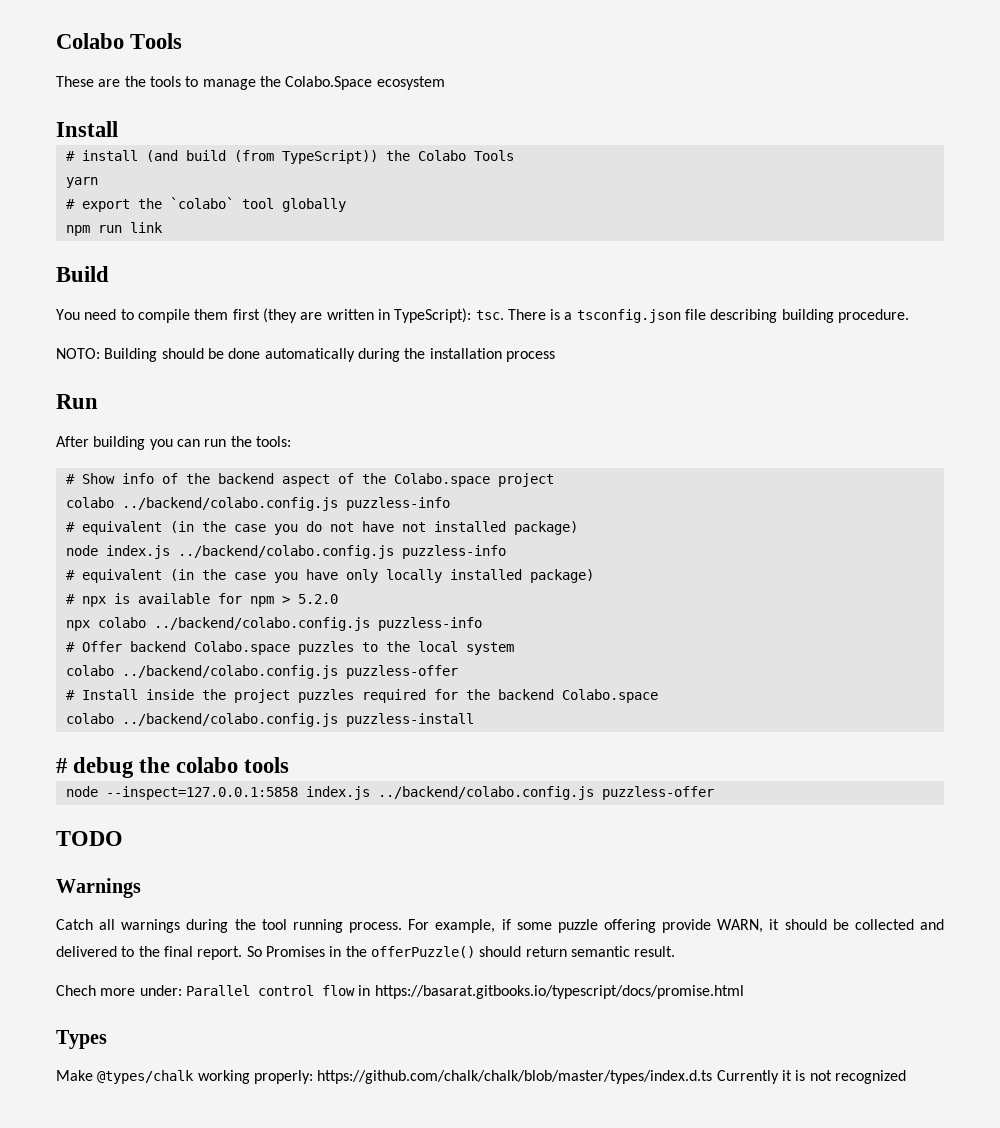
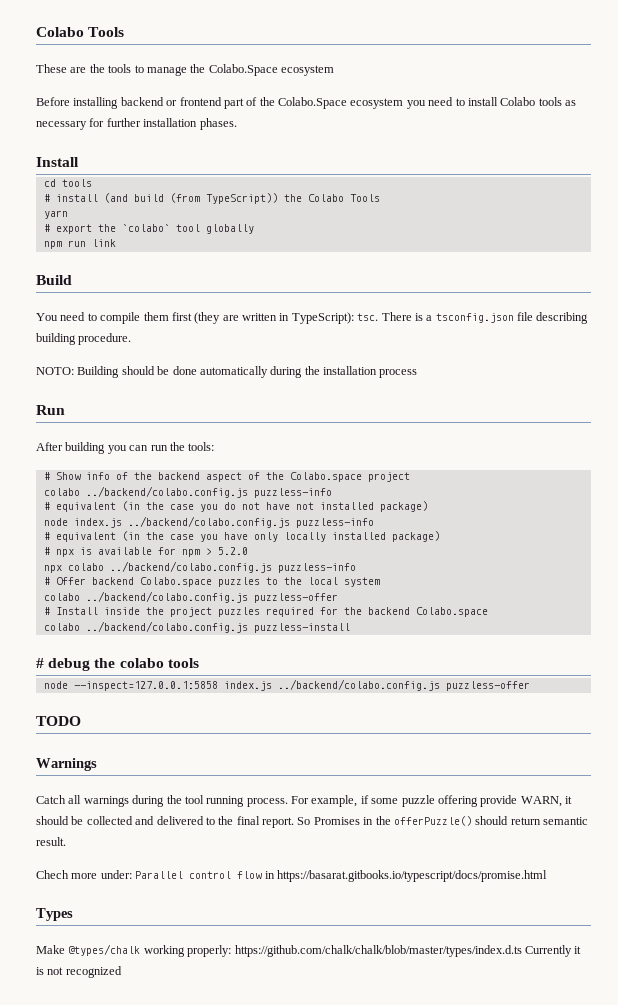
[56,121,118,137] // Install -> [36,97,576,109] [36,118,237,130] [36,157,79,167] [43,179,92,187] // Before installing backend or frontend part of the Colabo.Space ecosystem you need to install Colabo tools as necessary for further installation phases. // Install // cd tools

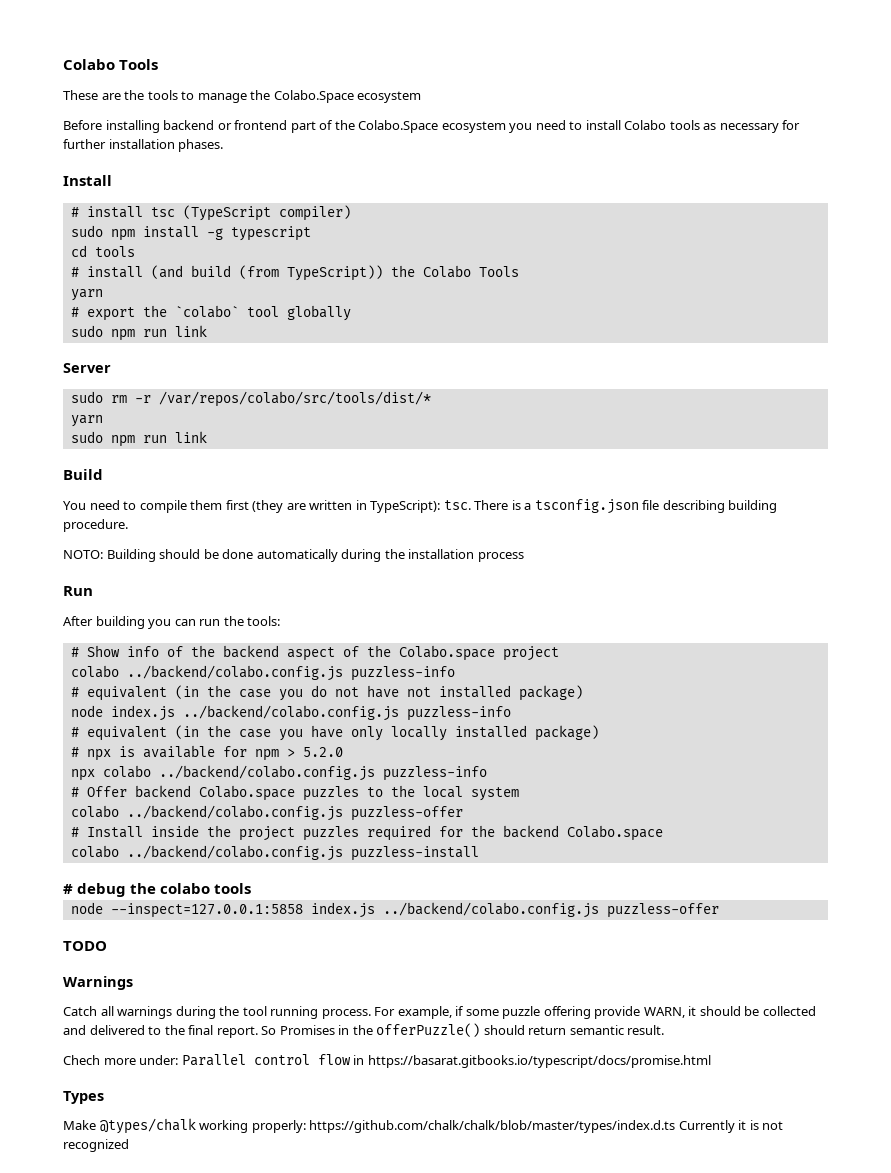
(79, 162) none -> [70,205,351,221] [70,225,311,241] // # install tsc (TypeScript compiler) // sudo npm install -g typescript
(254, 229) none -> [70,325,207,341] [63,363,111,373] [70,391,431,407] [70,415,103,427] [70,431,103,443] sudo npm run link // Server // sudo rm -r /var/repos/colabo/src/tools/dist/* // yarn // sudo

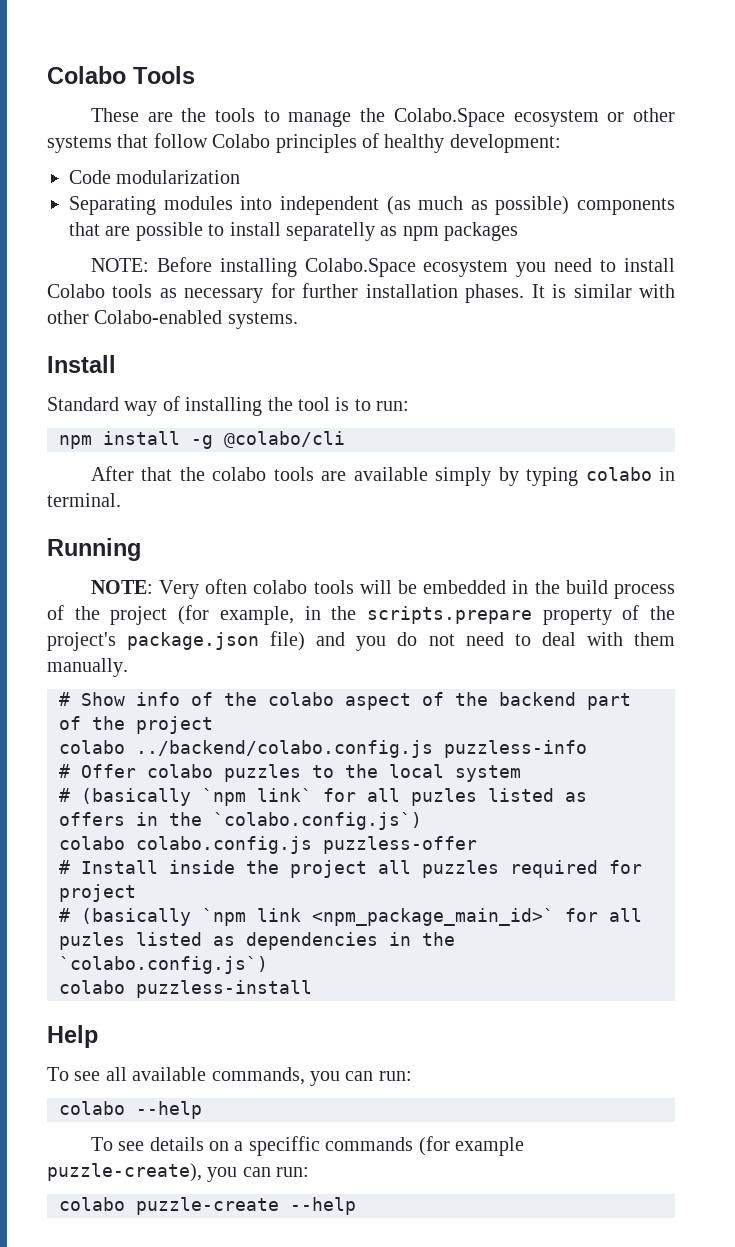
[63,120,355,133] // Before installing backend or frontend part of the -> [607,108,675,122] [47,133,561,153] [69,170,241,184] [69,196,675,215] [69,222,519,241] [90,257,297,277] or other systems that follow Colabo principles of healthy development: // Code modularization // Separating modules into independent (as much as possible) components that are possible to install separatelly as npm packages // NOTE: Before installing
[63,175,112,186] [70,205,351,221] [70,225,311,241] [70,245,135,257] [70,265,519,281] [70,289,103,301] [70,305,351,321] [70,325,207,341] [63,363,111,373] [70,391,431,407] [70,415,103,427] [70,431,207,447] [63,469,103,480] [63,499,778,514] [63,519,128,532] [63,549,524,562] [63,586,93,596] [63,616,281,629] // Install // # install tsc (TypeScript compiler) // sudo npm install -g typescript // cd tools // # install (and build (from TypeScript)) the Colabo Tools // yarn // # export the `colabo` tool globally // sudo npm run link // Server // sudo rm -r /var/repos/colabo/src/tools/dist/* // yarn // sudo npm run link // Build // You need to compile them first (they are written in TypeScript): tsc. There is a tsconfig.json file describing building procedure. // NOTO: Building should be done automatically during the installation process // Run // After building you can run the tools: -> [531,284,675,298] [47,310,298,329] [47,355,116,373] [47,396,410,416] [59,431,345,449] [90,466,675,486] [47,493,121,507] [47,538,141,561] [90,579,675,599] [47,605,675,625] [47,631,676,651] [47,658,128,677] It is similar with other Colabo-enabled systems. // Install // Standard way of installing the tool is to run: // npm install -g @colabo/cli // After that the colabo tools are available simply by typing colabo in terminal. // Running // NOTE: Very often colabo tools will be embedded in the build process of the project (for example, in the scripts.prepare property of the project's package.json file) and you do not need to deal with them manually.
[222,645,279,658] backend -> [268,692,334,706] colabo
[398,645,495,661] Colabo.space -> [499,692,631,710] [59,716,125,730] backend part of the
[86,685,583,701] [70,705,511,721] [70,725,599,741] [70,745,343,761] [70,765,487,781] [70,785,295,801] equivalent (in the case you do not have not installed package) // node index.js ../backend/colabo.config.js puzzless-info // # equivalent (in the case you have only locally installed package) // # npx is available for npm > 5.2.0 // npx colabo ../backend/colabo.config.js puzzless-info // # Offer backend Colabo.space -> [81,764,213,778] Offer colabo
[70,805,343,821] // colabo ../backend/colabo.config.js -> [59,788,587,806] [59,812,422,830] [59,836,312,854] // # (basically `npm link` for all puzles listed as offers in the `colabo.config.js`) // colabo colabo.config.js
(295, 833) none -> [378,860,411,874] all
[470,825,663,841] [70,845,343,861] the backend Colabo.space // colabo ../backend/colabo.config.js -> [59,884,136,902] [59,908,642,926] [59,932,455,950] [59,956,268,974] [59,980,125,994] project // # (basically `npm link <npm_package_main_id>` for all puzles listed as dependencies in the `colabo.config.js`) // colabo
[63,883,252,897] [70,902,719,918] [63,941,107,951] [63,976,133,990] [63,1006,816,1019] [63,1023,665,1038] [63,1054,711,1068] [63,1091,104,1104] [63,1118,784,1134] [63,1139,129,1152] # debug the colabo tools // node --inspect=127.0.0.1:5858 index.js ../backend/colabo.config.js puzzless-offer // TODO // Warnings // Catch all warnings during the tool running process. For example, if some puzzle offering provide WARN, it should be collected and delivered to the final report. So Promises in the offerPuzzle() should return semantic result. // Chech more under: Parallel control flow in https://basarat.gitbooks.io/typescript/docs/promise.html // Types // Make @types/chalk working properly: https://github.com/chalk/chalk/blob/master/types/index.d.ts Currently it is not recognized -> [47,1025,98,1048] [47,1067,412,1086] [59,1101,202,1119] [90,1136,525,1156] [47,1163,310,1182] [59,1197,356,1215] Help // To see all available commands, you can run: // colabo --help // To see details on a speciffic commands (for example puzzle-create), you can run: // colabo puzzle-create --help

